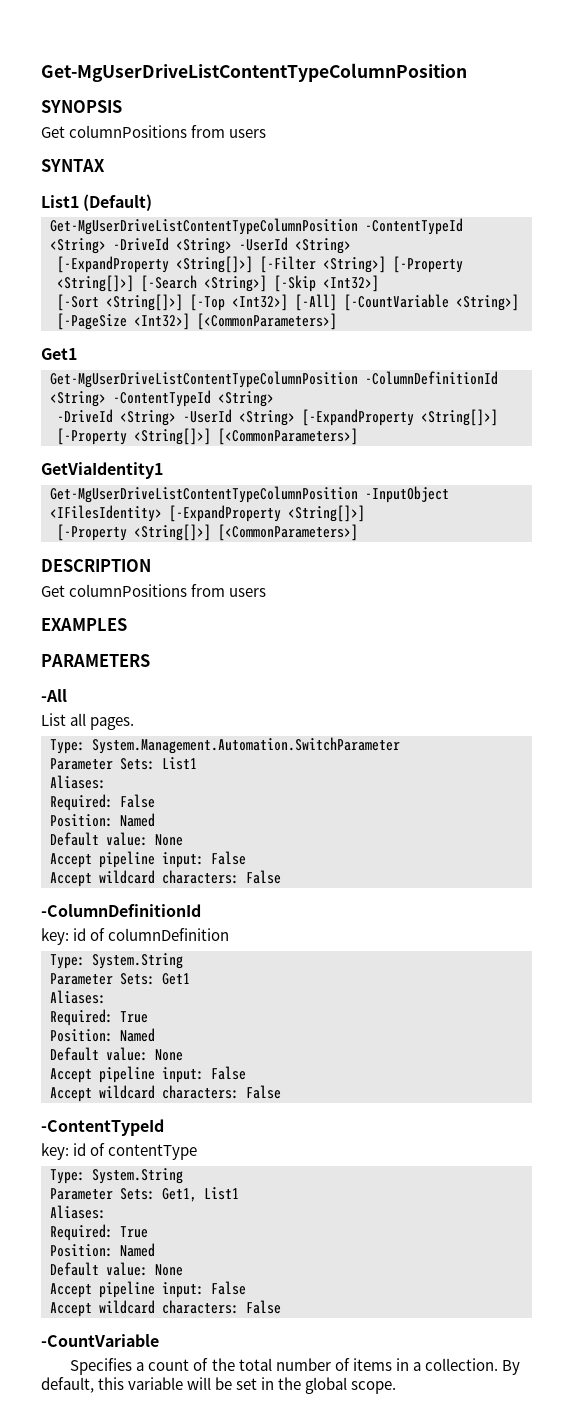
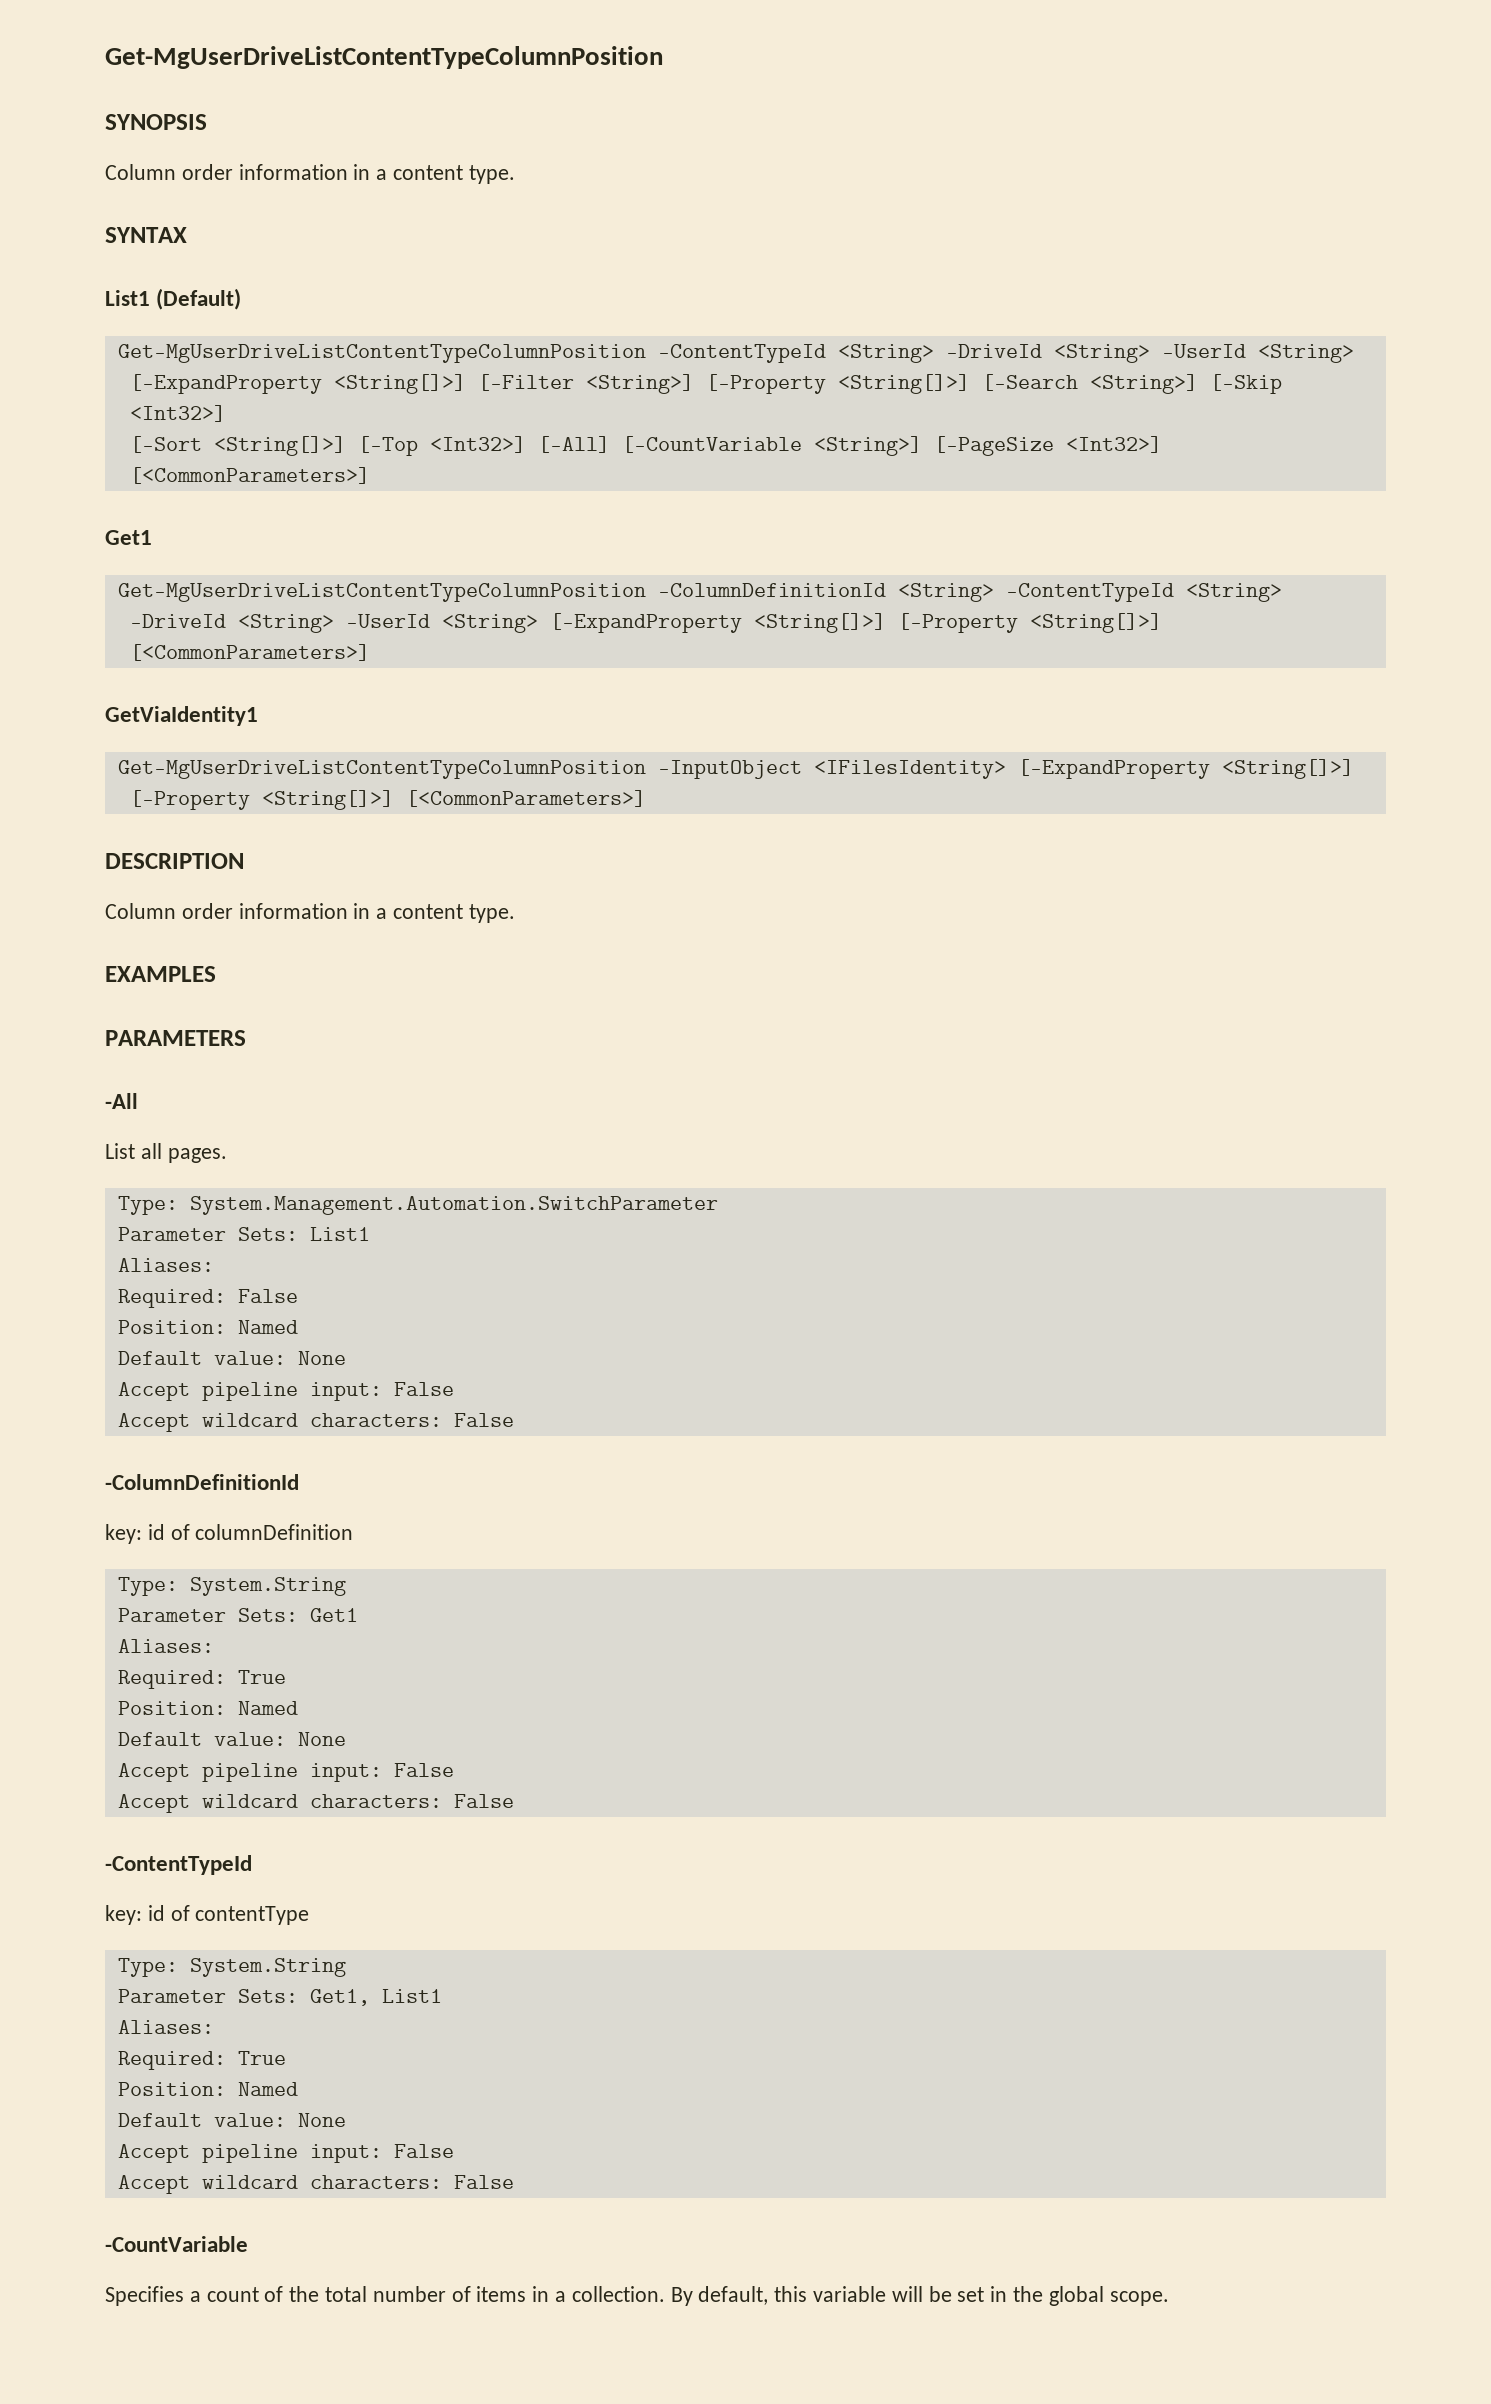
[41,125,267,138] Get columnPositions from users -> [105,164,515,184] Column order information in a content type.
[41,584,267,597] Get columnPositions from users -> [105,903,515,923] Column order information in a content type.

